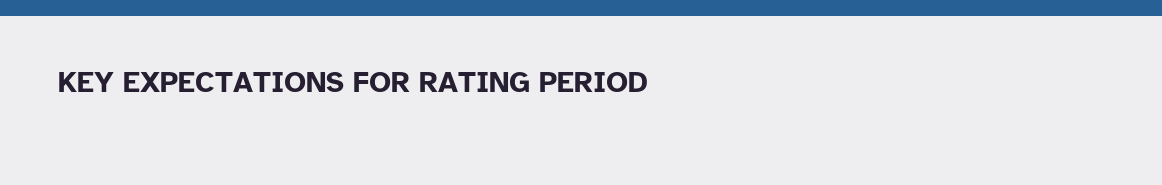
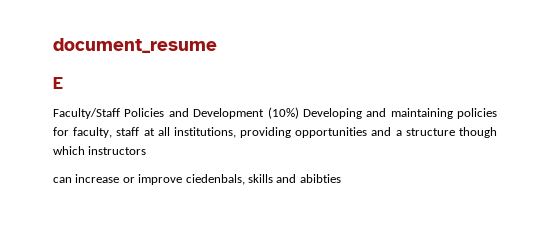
[58,72,648,92] KEY EXPECTATIONS FOR RATING PERIOD -> [53,38,217,53] [53,77,63,89] [53,107,497,119] [53,127,498,138] [53,146,147,155] [53,174,341,185] document_resume // E // Faculty/Staff Policies and Development (10%) Developing and maintaining policies for faculty, staff at all institutions, providing opportunities and a structure though which instructors // can increase or improve ciedenbals, skills and abibties

